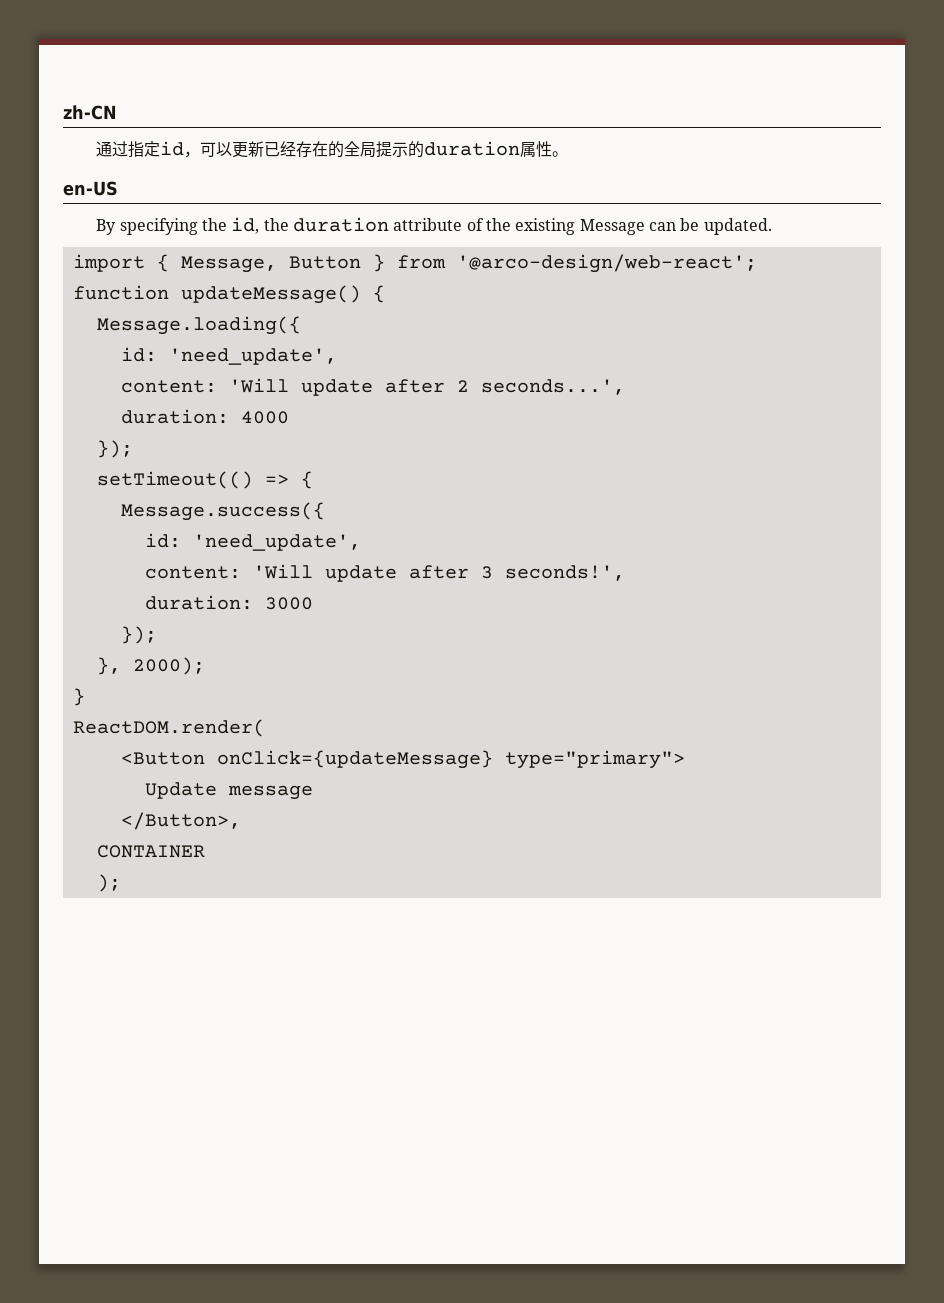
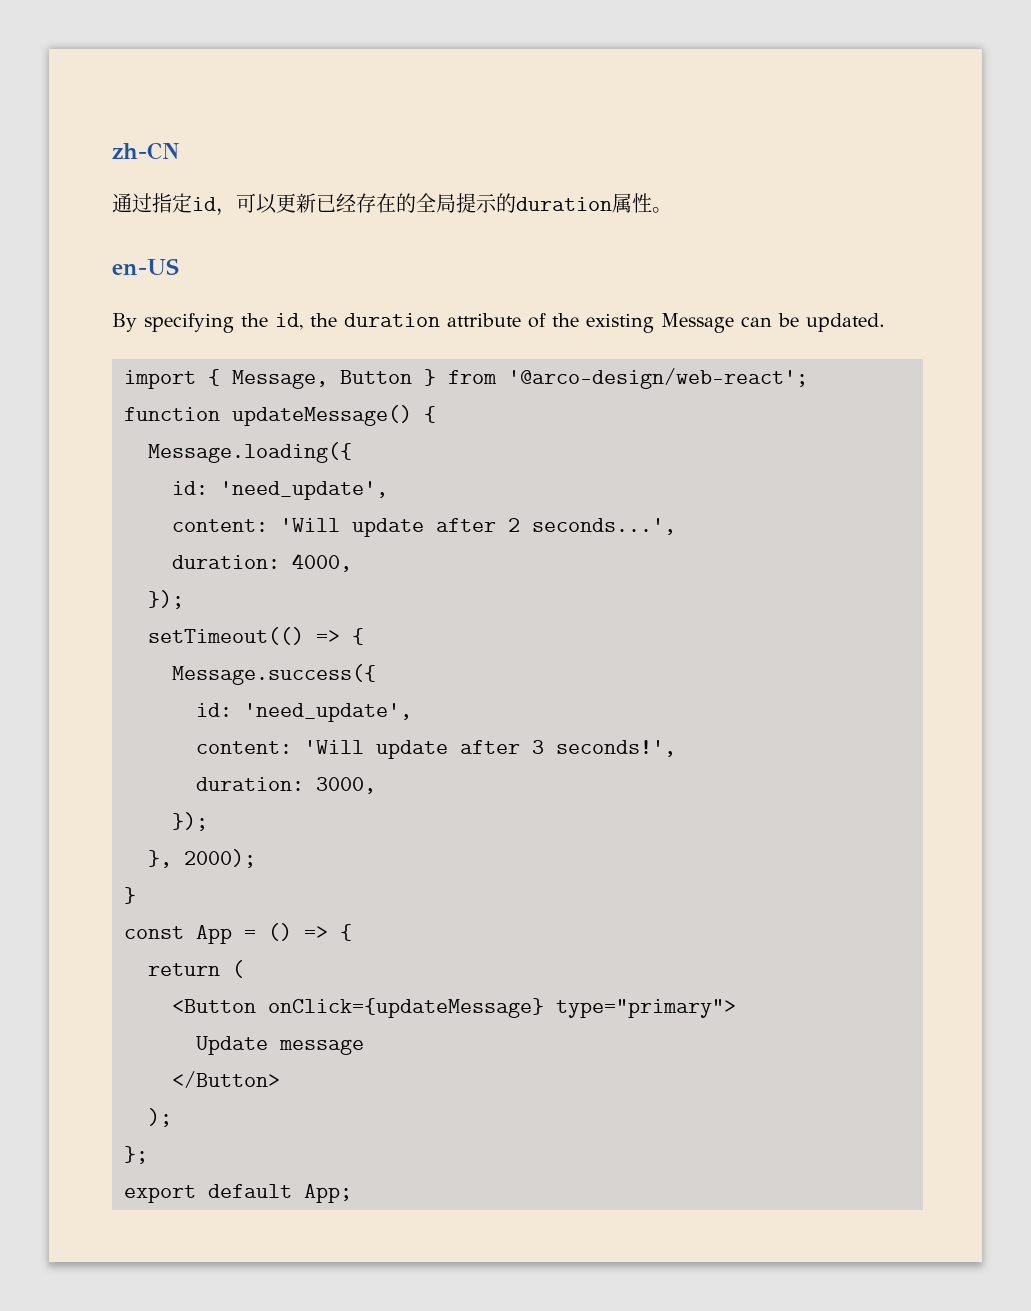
[240,411,289,424] 4000 -> [292,553,352,572] 4000,
[264,597,313,610] 3000 -> [316,777,376,794] 3000,
[72,719,265,737] ReactDOM.render( -> [124,923,352,944] [148,960,244,978] const App = () => { // return (
[120,812,241,830] [96,845,205,858] </Button>, // CONTAINER -> [172,1071,280,1088] </Button>
(121, 883) none -> [124,1146,148,1164] [124,1184,352,1203] // }; // export default App;

